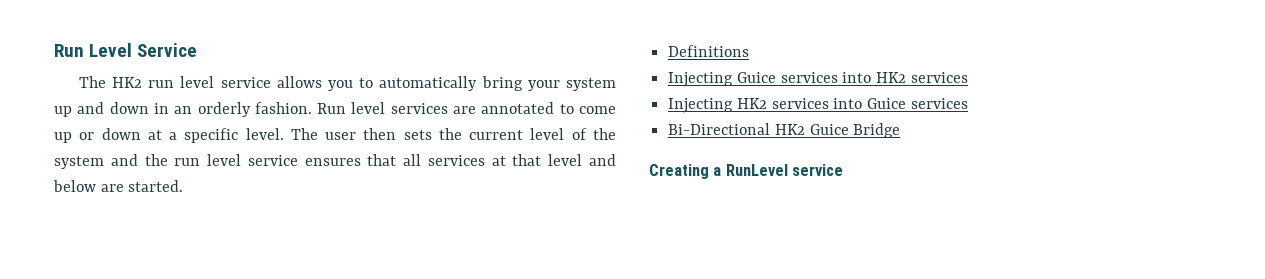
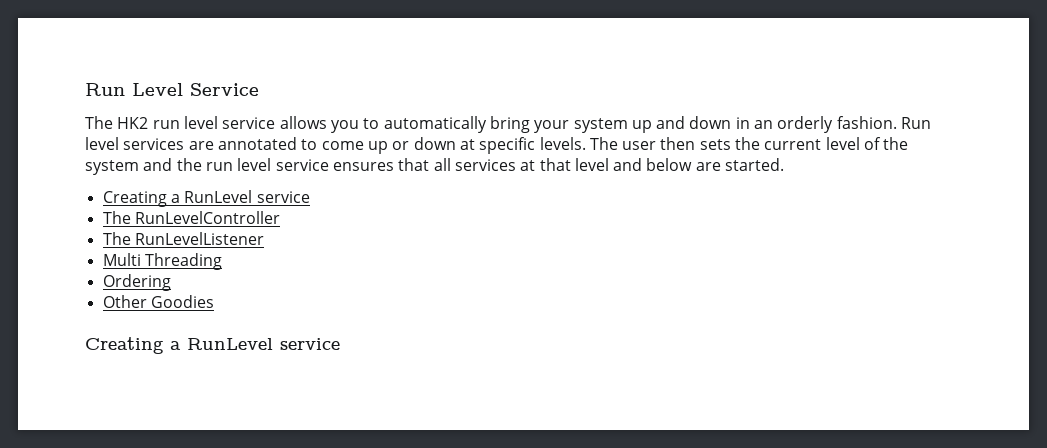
[169,128,284,143] a specific level. -> [479,137,586,154] specific levels.
[668,45,750,57] [668,72,968,87] [668,98,968,113] [668,123,901,138] Definitions // Injecting Guice services into HK2 services // Injecting HK2 services into Guice services // Bi-Directional HK2 Guice Bridge -> [102,190,310,207] [102,211,280,224] [102,232,264,245] [102,253,222,270] [102,274,171,291] [102,295,214,308] Creating a RunLevel service // The RunLevelController // The RunLevelListener // Multi Threading // Ordering // Other Goodies

